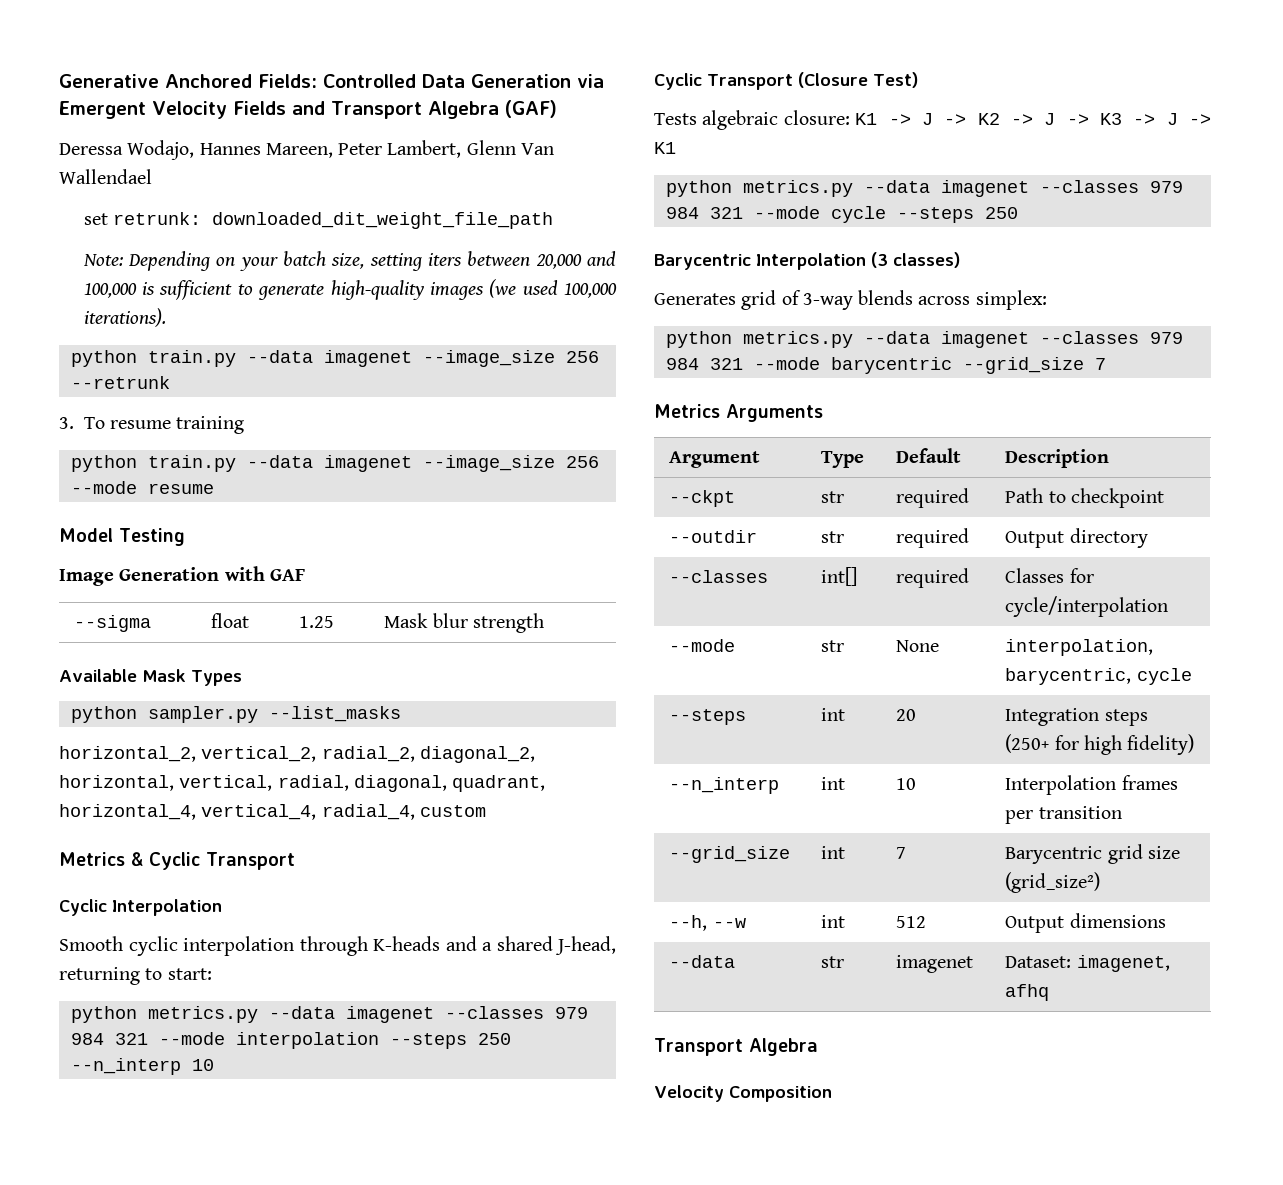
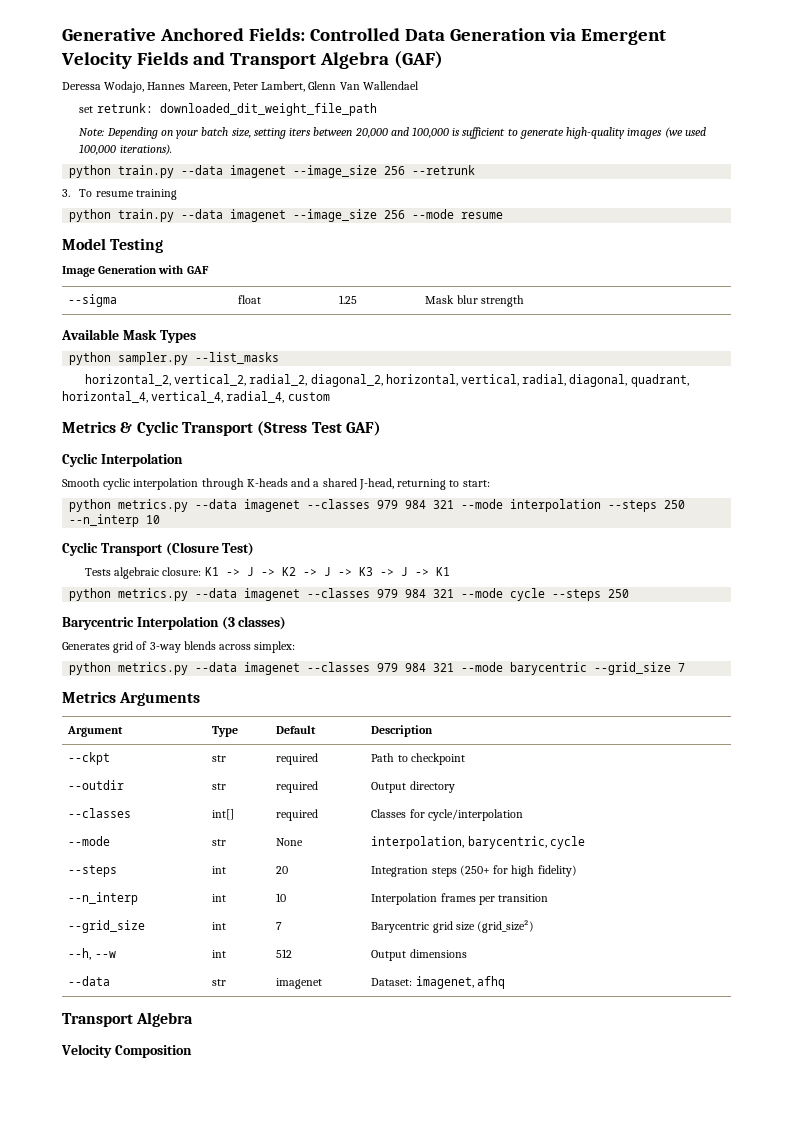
(295, 861) none -> [257,421,381,436] (Stress Test GAF)

